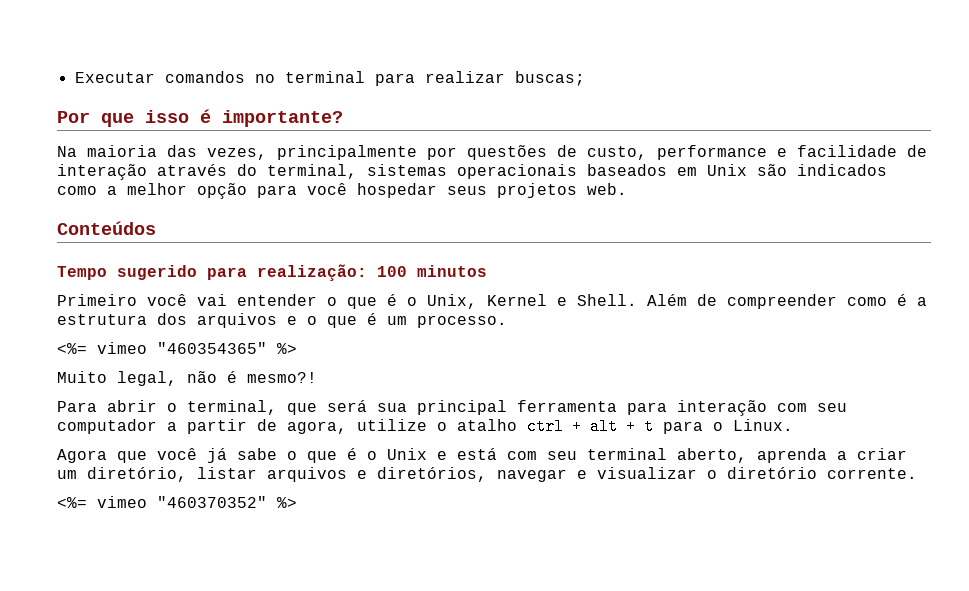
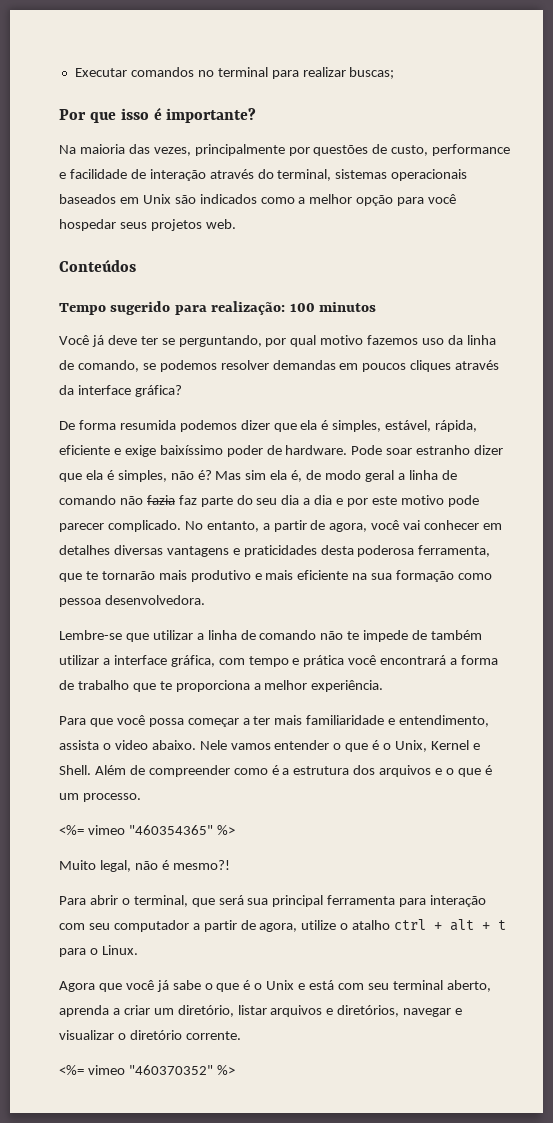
[57,294,227,306] Primeiro você vai -> [59,335,496,347] [59,360,500,372] [59,385,182,397] [59,420,478,432] [59,445,504,457] [59,470,457,482] [59,495,479,507] [59,520,503,532] [59,545,491,557] [59,570,493,582] [59,595,205,607] [59,630,483,642] [59,655,499,667] [59,680,384,692] [59,715,490,727] [59,740,271,750] Você já deve ter se perguntando, por qual motivo fazemos uso da linha de comando, se podemos resolver demandas em poucos cliques através da interface gráfica? // De forma resumida podemos dizer que ela é simples, estável, rápida, eficiente e exige baixíssimo poder de hardware. Pode soar estranho dizer que ela é simples, não é? Mas sim ela é, de modo geral a linha de comando não fazia faz parte do seu dia a dia e por este motivo pode parecer complicado. No entanto, a partir de agora, você vai conhecer em detalhes diversas vantagens e praticidades desta poderosa ferramenta, que te tornarão mais produtivo e mais eficiente na sua formação como pessoa desenvolvedora. // Lembre-se que utilizar a linha de comando não te impede de também utilizar a interface gráfica, com tempo e prática você encontrará a forma de trabalho que te proporciona a melhor experiência. // Para que você possa começar a ter mais familiaridade e entendimento, assista o video abaixo. Nele vamos

